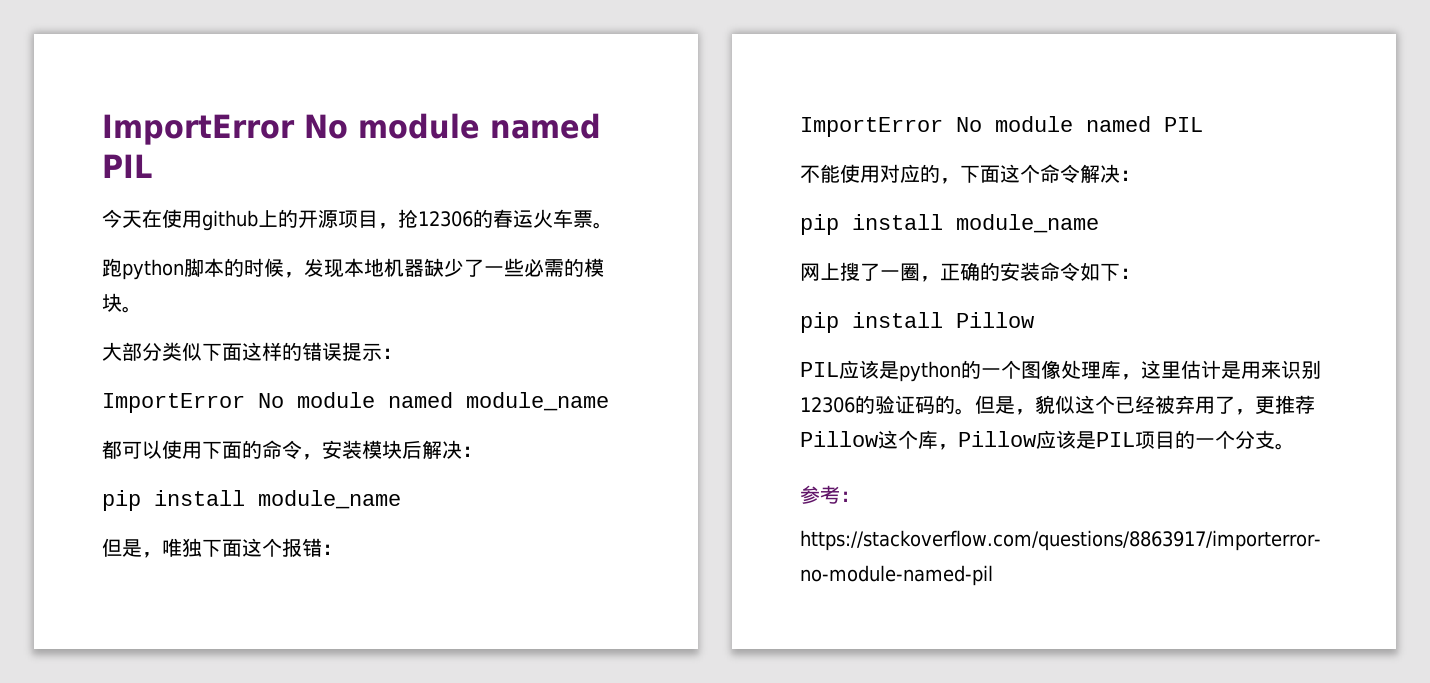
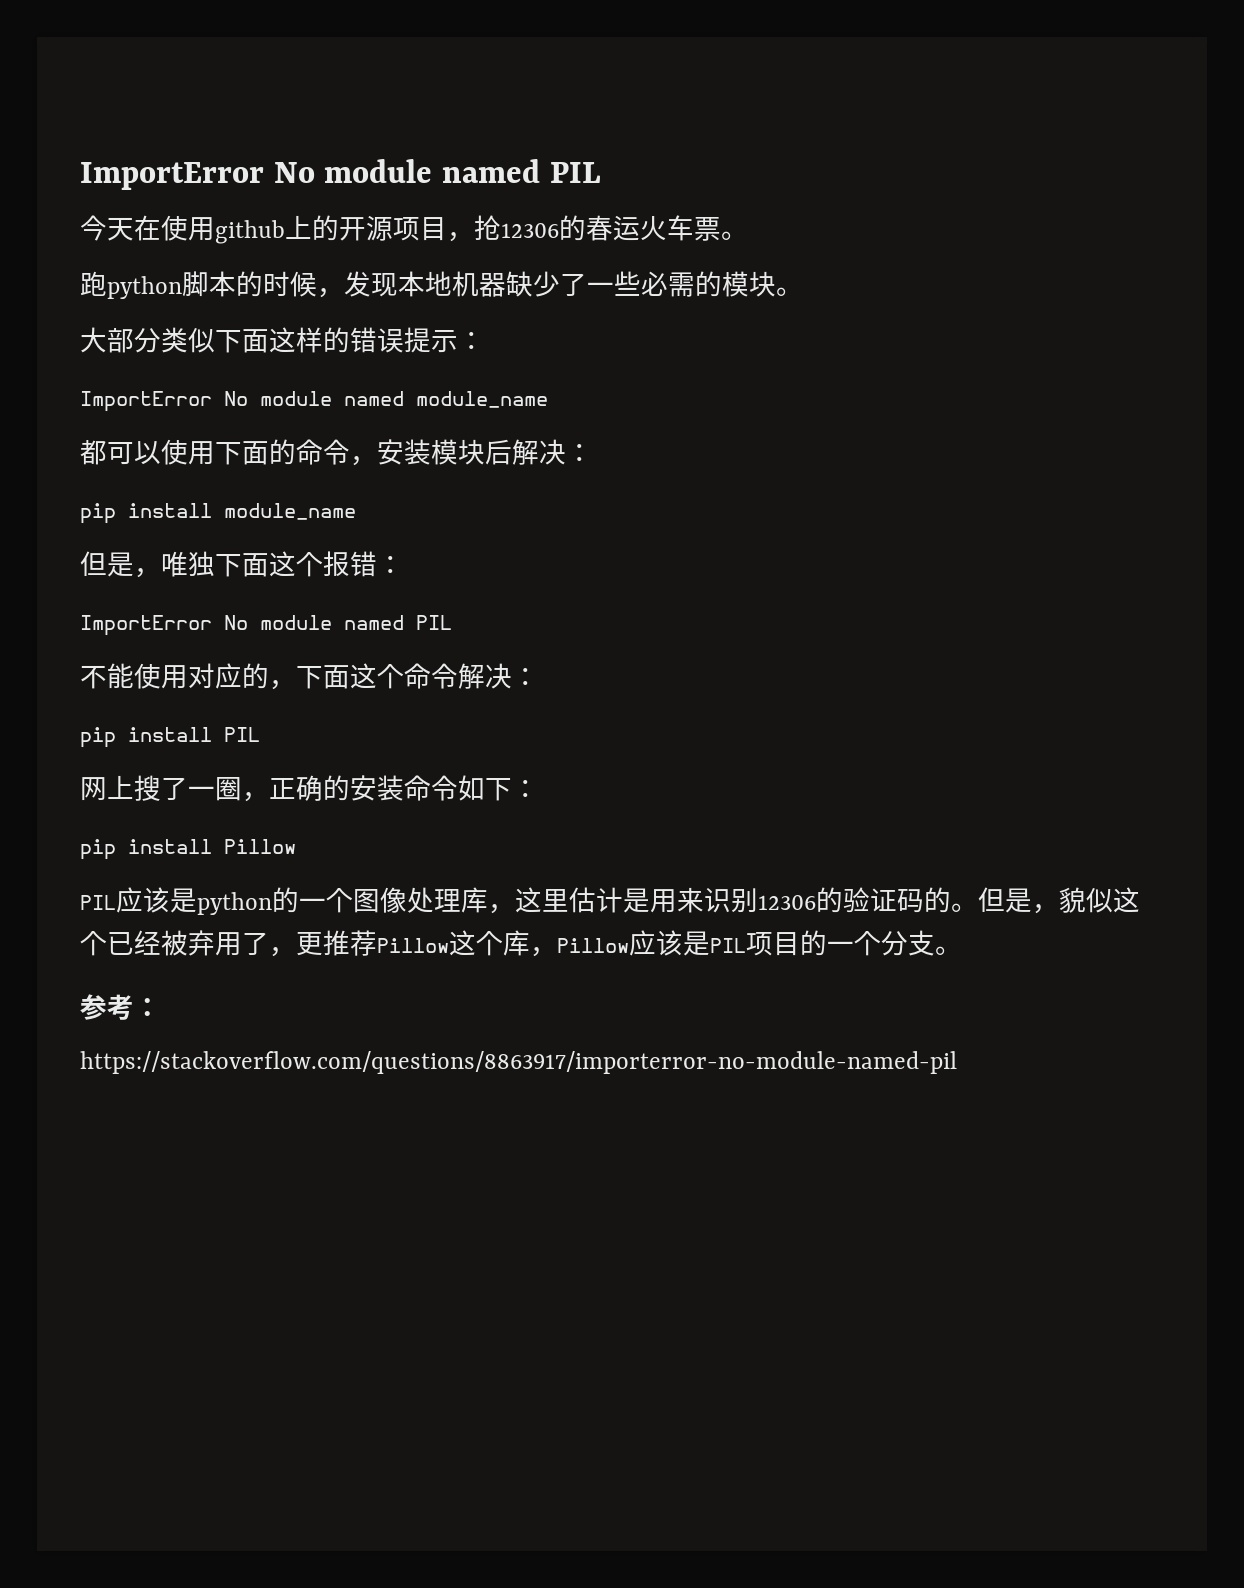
[956,214,1099,233] module_name -> [224,727,260,742] PIL

